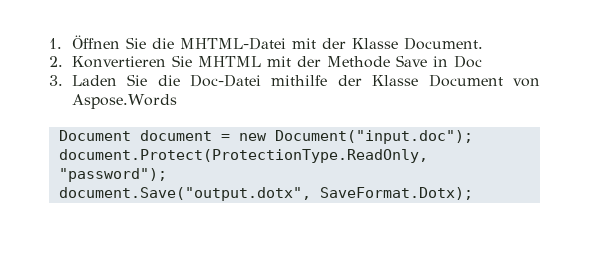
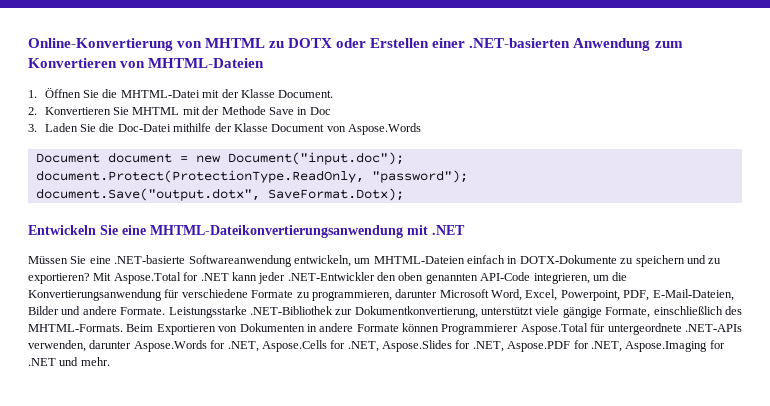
(49, 43) none -> [28,38,683,51] [28,58,265,68] Online-Konvertierung von MHTML zu DOTX oder Erstellen einer .NET-basierten Anwendung zum Konvertieren von MHTML-Dateien //
(473, 193) none -> [28,225,465,238] [28,255,722,267] [28,272,628,284] [28,289,734,301] [28,306,742,318] [28,323,742,335] [28,340,725,352] [28,357,110,366] // Entwickeln Sie eine MHTML-Dateikonvertierungsanwendung mit .NET // Müssen Sie eine .NET-basierte Softwareanwendung entwickeln, um MHTML-Dateien einfach in DOTX-Dokumente zu speichern und zu exportieren? Mit Aspose.Total for .NET kann jeder .NET-Entwickler den oben genannten API-Code integrieren, um die Konvertierungsanwendung für verschiedene Formate zu programmieren, darunter Microsoft Word, Excel, Powerpoint, PDF, E-Mail-Dateien, Bilder und andere Formate. Leistungsstarke .NET-Bibliothek zur Dokumentkonvertierung, unterstützt viele gängige Formate, einschließlich des MHTML-Formats. Beim Exportieren von Dokumenten in andere Formate können Programmierer Aspose.Total für untergeordnete .NET-APIs verwenden, darunter Aspose.Words for .NET, Aspose.Cells for .NET, Aspose.Slides for .NET, Aspose.PDF for .NET, Aspose.Imaging for .NET und mehr.

